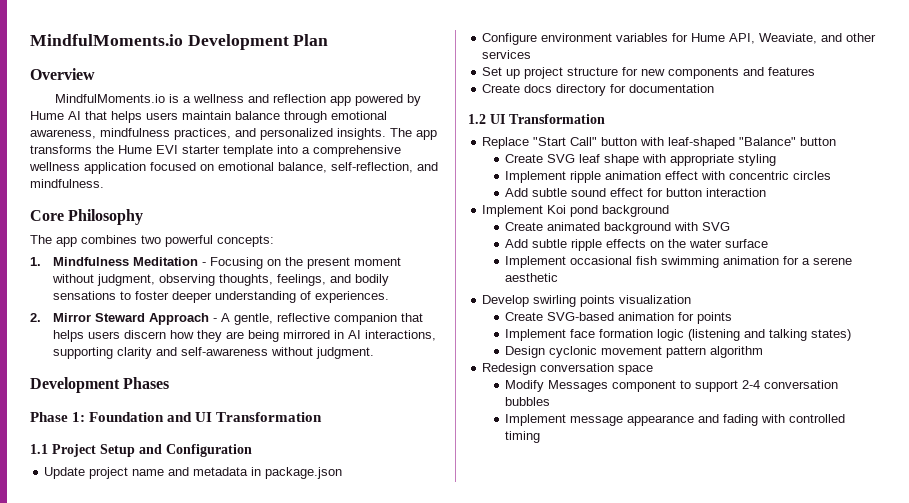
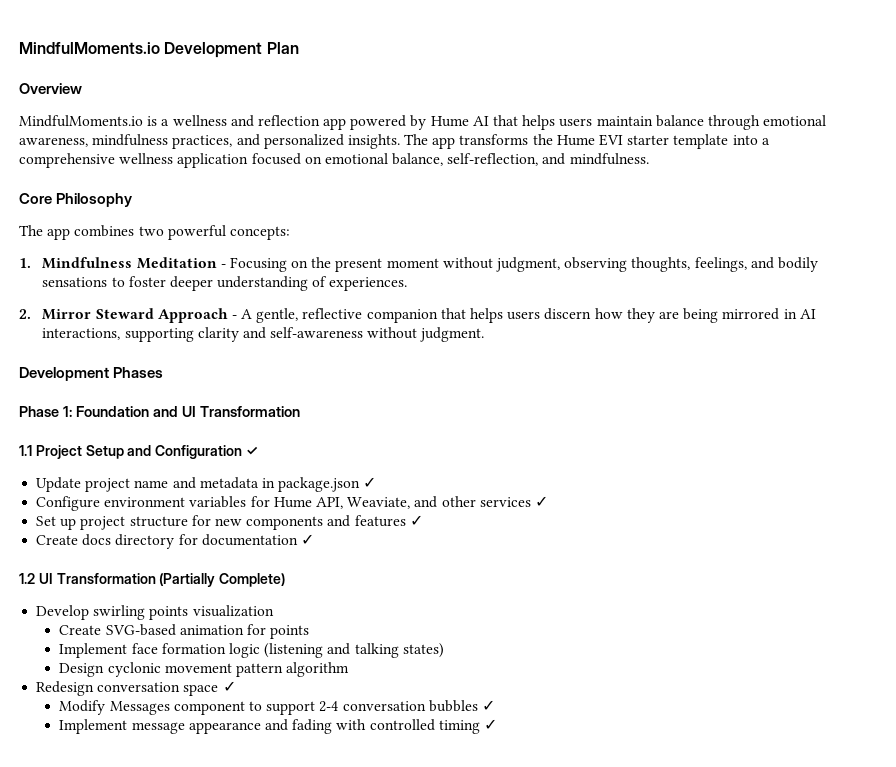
(252, 450) none -> [245,446,258,456] ✓
(343, 473) none -> [363,477,377,488] ✓
(532, 54) none -> [534,496,548,507] ✓
(816, 71) none -> [409,515,423,526] ✓
(715, 88) none -> [300,534,314,545] ✓
[482,137,837,149] [505,154,777,166] [505,171,832,183] [505,188,767,197] [482,205,670,217] [505,222,731,234] [505,239,769,251] [505,256,853,268] [505,273,559,282] // Replace "Start Call" button with leaf-shaped "Balance" button // Create SVG leaf shape with appropriate styling // Implement ripple animation effect with concentric circles // Add subtle sound effect for button interaction // Implement Koi pond background // Create animated background with SVG // Add subtle ripple effects on the water surface // Implement occasional fish swimming animation for a serene aesthetic -> [159,573,286,587] (Partially Complete)
(654, 370) none -> [222,681,236,692] ✓
(551, 401) none -> [481,700,495,711] ✓
(541, 437) none -> [483,719,497,730] ✓

